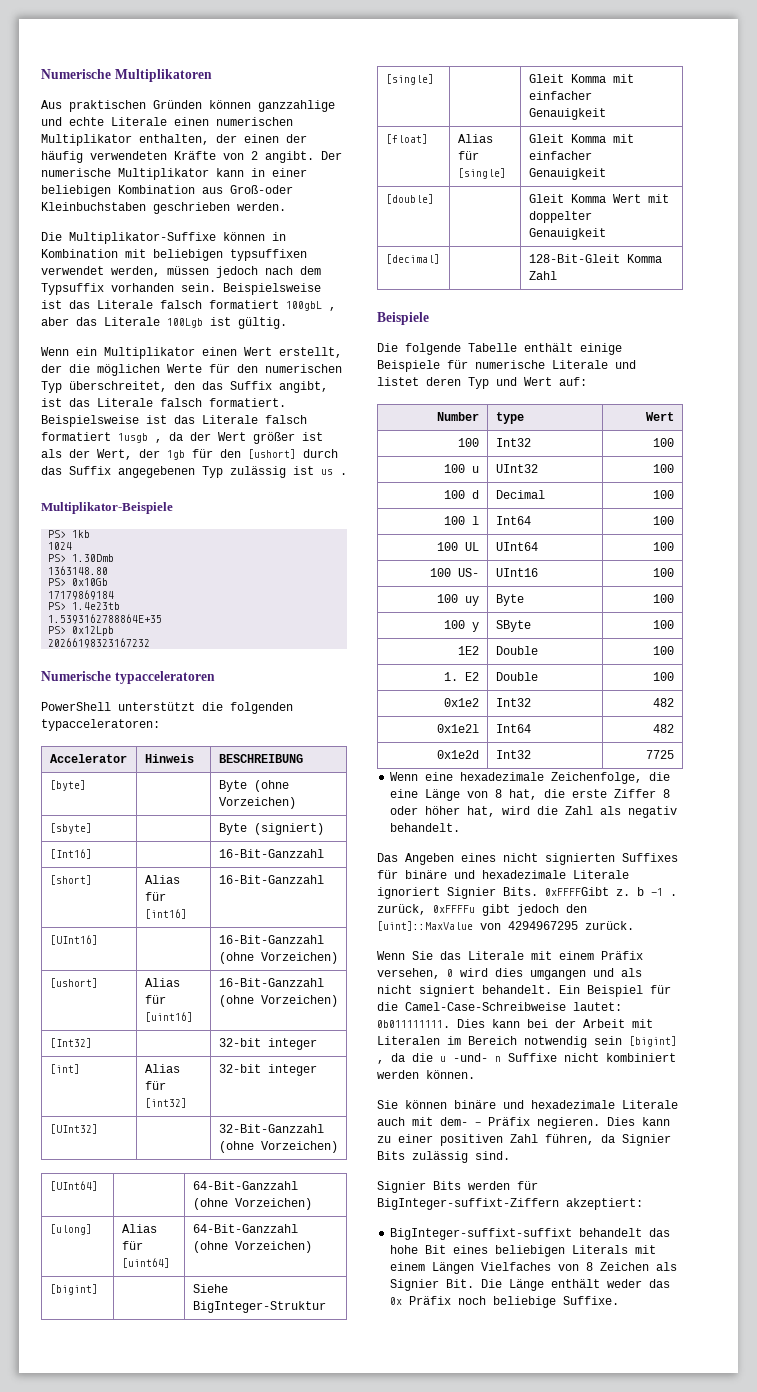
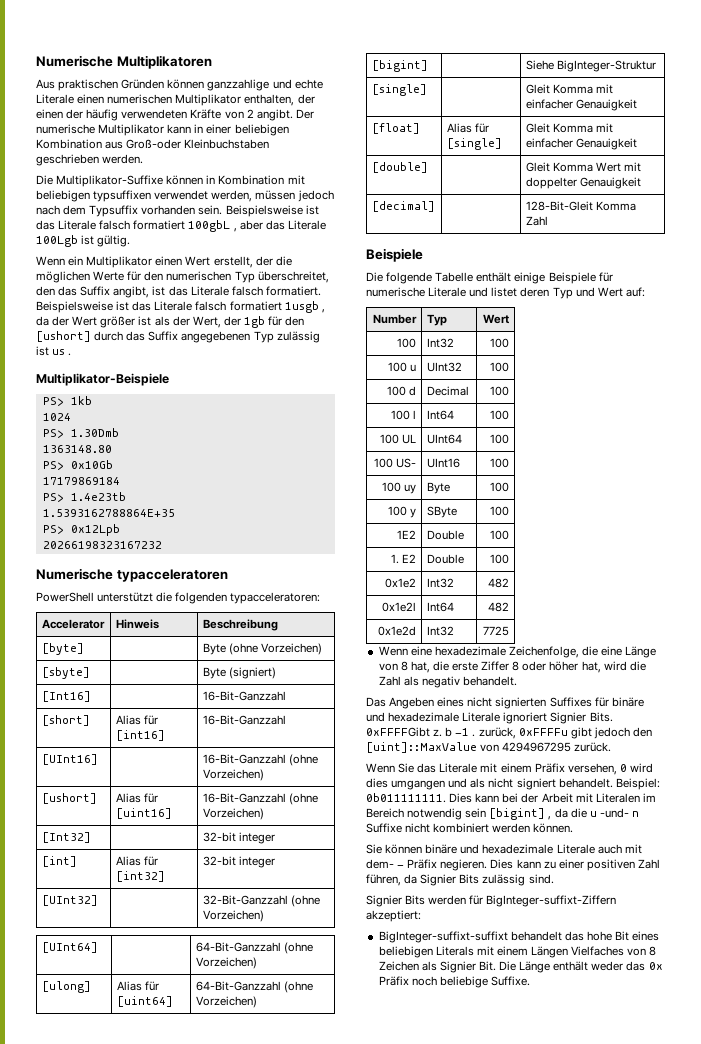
[218,754,303,763] BESCHREIBUNG -> [202,619,278,631] Beschreibung
[495,412,524,424] type -> [426,314,447,326] Typ
[559,985,671,997] [377,1002,622,1011] Ein Beispiel für die Camel-Case-Schreibweise lautet: -> [615,778,660,790] Beispiel:

